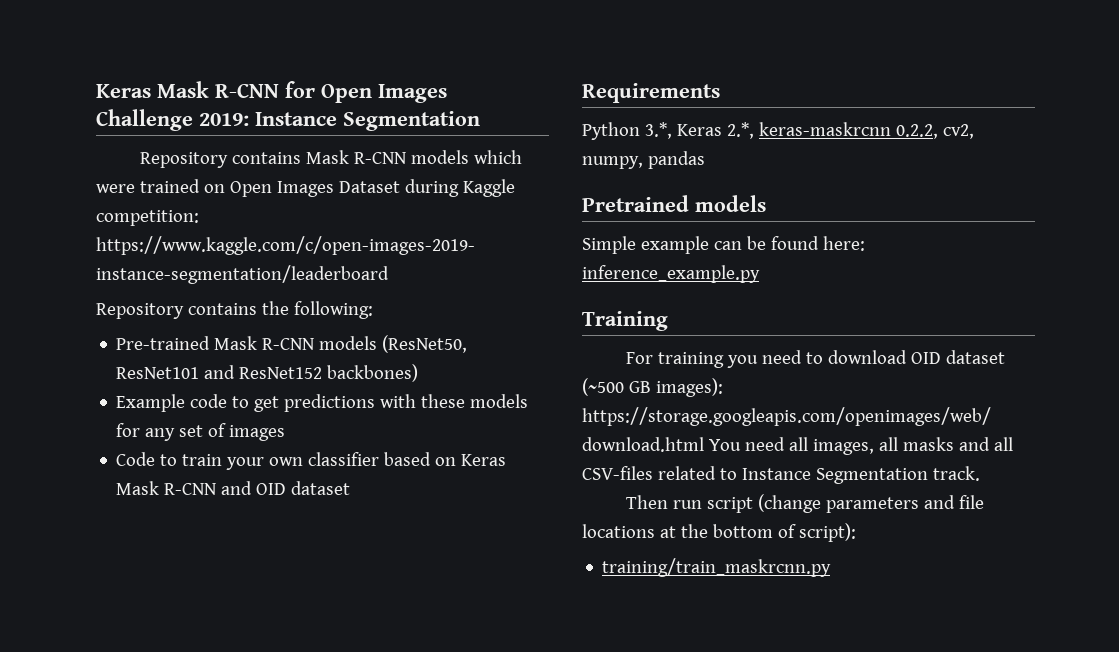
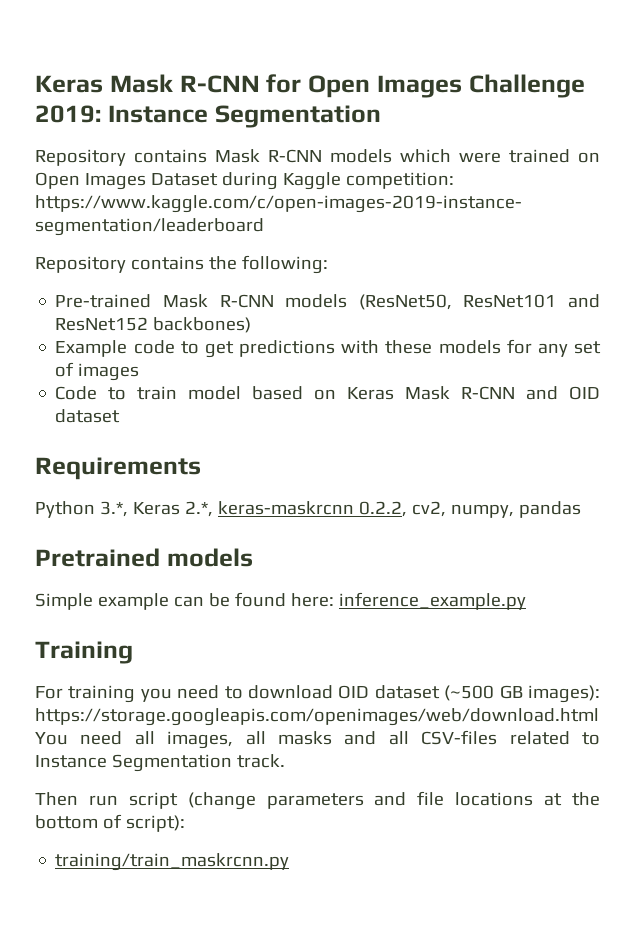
[226,452,380,470] your own classifier -> [188,386,242,400] model

